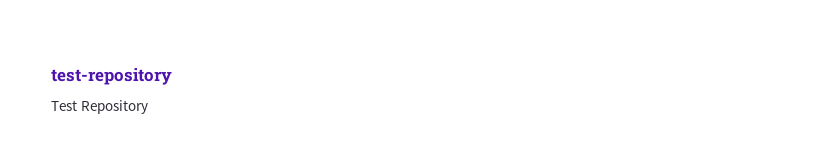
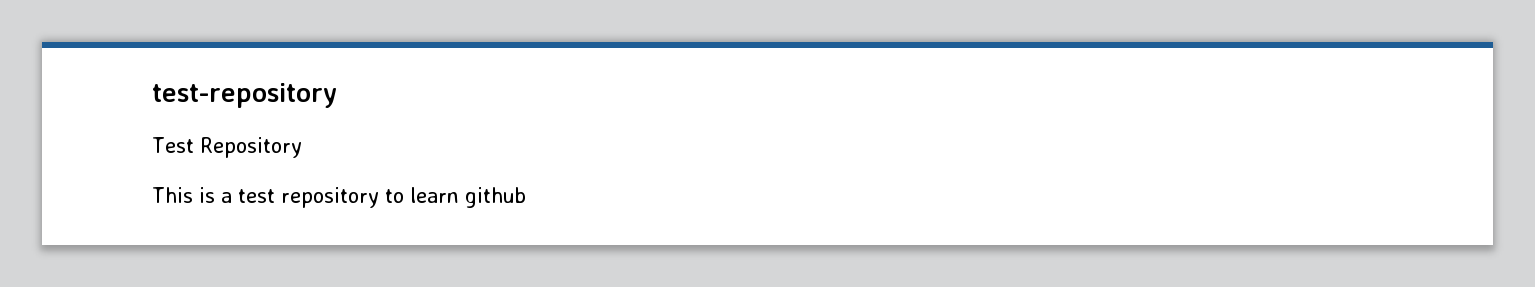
(148, 107) none -> [152,187,526,208] // This is a test repository to learn github

